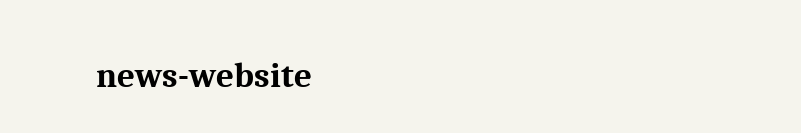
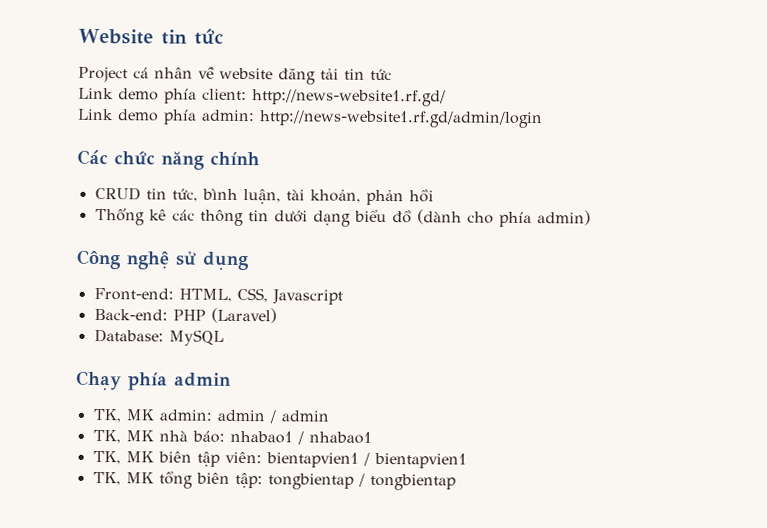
[96,62,312,87] news-website -> [78,28,224,45] [78,66,392,85] [78,87,446,107] [77,108,543,129] [77,149,260,170] [94,186,434,206] [94,207,591,228] [76,249,249,271] [93,287,343,305] [93,307,277,324] [93,328,224,346] [76,370,231,391] [92,408,329,424] [92,429,372,445] [92,450,467,469] [92,471,456,491] Website tin tức // Project cá nhân về website đăng tải tin tức // Link demo phía client: http://news-website1.rf.gd/ // Link demo phía admin: http://news-website1.rf.gd/admin/login // Các chức năng chính // CRUD tin tức, bình luận, tài khoản, phản hồi // Thống kê các thông tin dưới dạng biểu đồ (dành cho phía admin) // Công nghệ sử dụng // Front-end: HTML, CSS, Javascript // Back-end: PHP (Laravel) // Database: MySQL // Chạy phía admin // TK, MK admin: admin / admin // TK, MK nhà báo: nhabao1 / nhabao1 // TK, MK biên tập viên: bientapvien1 / bientapvien1 // TK, MK tổng biên tập: tongbientap / tongbientap

